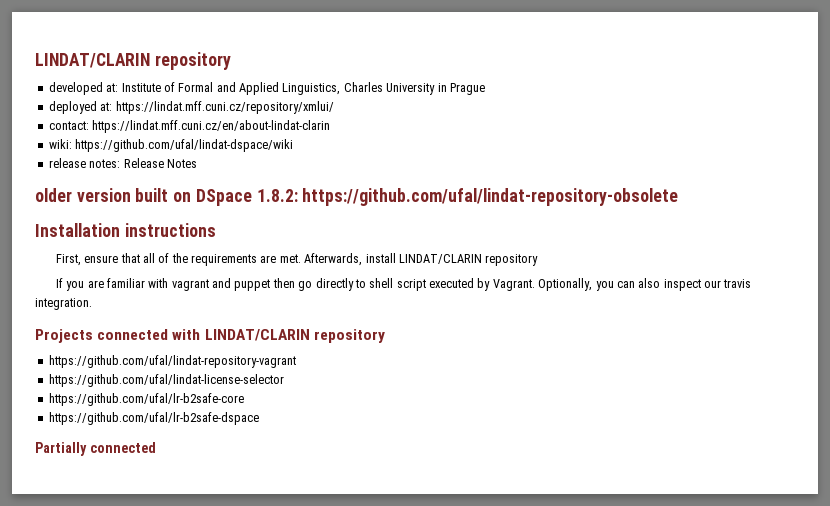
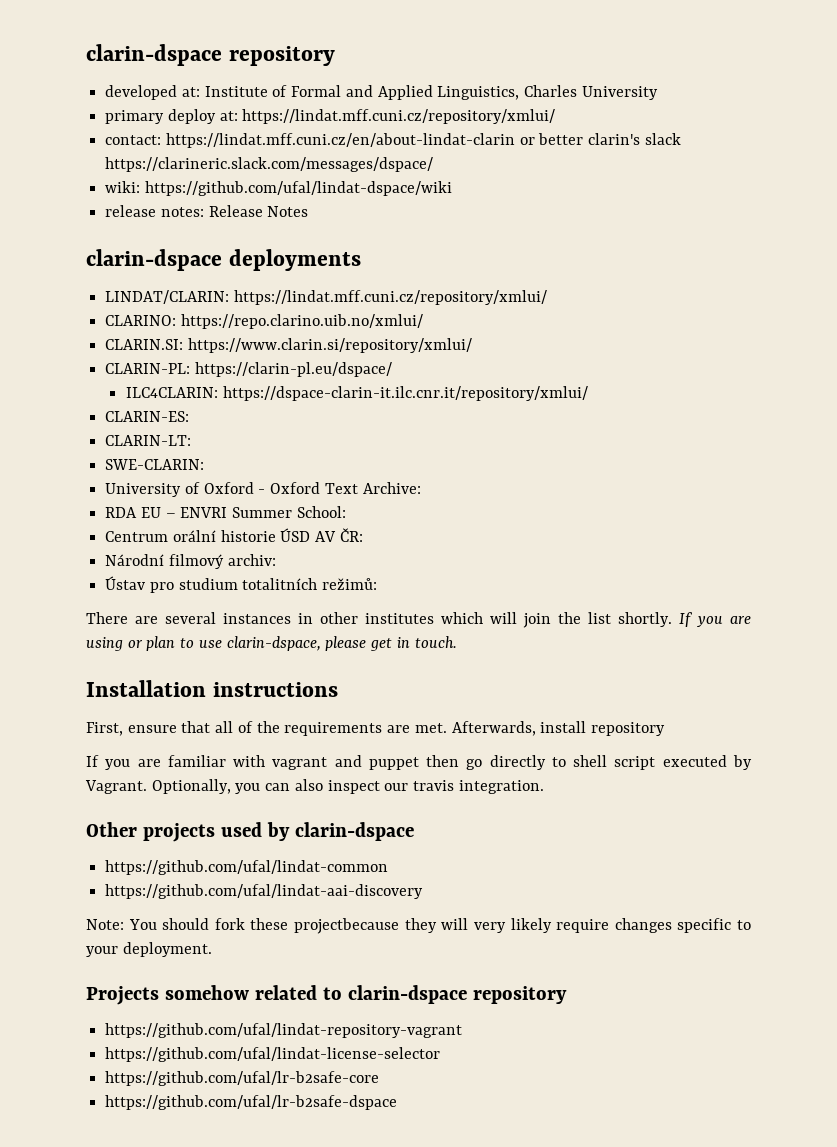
[35,53,150,68] LINDAT/CLARIN -> [86,44,222,66] clarin-dspace
[437,83,485,95] [48,101,97,114] in Prague // deployed -> [105,109,216,124] // primary deploy
(331, 126) none -> [519,133,681,145] [105,157,434,172] or better clarin's slack https://clarineric.slack.com/messages/dspace/
[35,188,679,206] older version built on DSpace 1.8.2: https://github.com/ufal/lindat-repository-obsolete -> [86,249,361,271] [105,290,547,305] [105,314,423,329] [105,338,472,353] [105,362,392,377] [126,386,588,401] [105,411,190,422] [105,435,192,446] [105,459,205,470] [105,482,421,497] [105,506,346,518] [105,528,363,542] [105,554,276,569] [105,576,378,593] [86,612,751,628] [86,636,457,651] clarin-dspace deployments // LINDAT/CLARIN: https://lindat.mff.cuni.cz/repository/xmlui/ // CLARINO: https://repo.clarino.uib.no/xmlui/ // CLARIN.SI: https://www.clarin.si/repository/xmlui/ // CLARIN-PL: https://clarin-pl.eu/dspace/ // ILC4CLARIN: https://dspace-clarin-it.ilc.cnr.it/repository/xmlui/ // CLARIN-ES: // CLARIN-LT: // SWE-CLARIN: // University of Oxford - Oxford Text Archive: // RDA EU – ENVRI Summer School: // Centrum orální historie ÚSD AV ČR: // Národní filmový archiv: // Ústav pro studium totalitních režimů: // There are several instances in other institutes which will join the list shortly. If you are using or plan to use clarin-dspace, please get in touch.
[398,254,482,264] LINDAT/CLARIN -> (587, 727) none
[35,329,310,343] Projects connected with LINDAT/CLARIN -> [86,822,414,842] [105,860,389,875] [105,884,424,899] [86,918,752,934] [86,942,212,957] [86,985,467,1005] Other projects used by clarin-dspace // https://github.com/ufal/lindat-common // https://github.com/ufal/lindat-aai-discovery // Note: You should fork these projectbecause they will very likely require changes specific to your deployment. // Projects somehow related to clarin-dspace
[35,442,156,456] // Partially connected -> (398, 1102) none

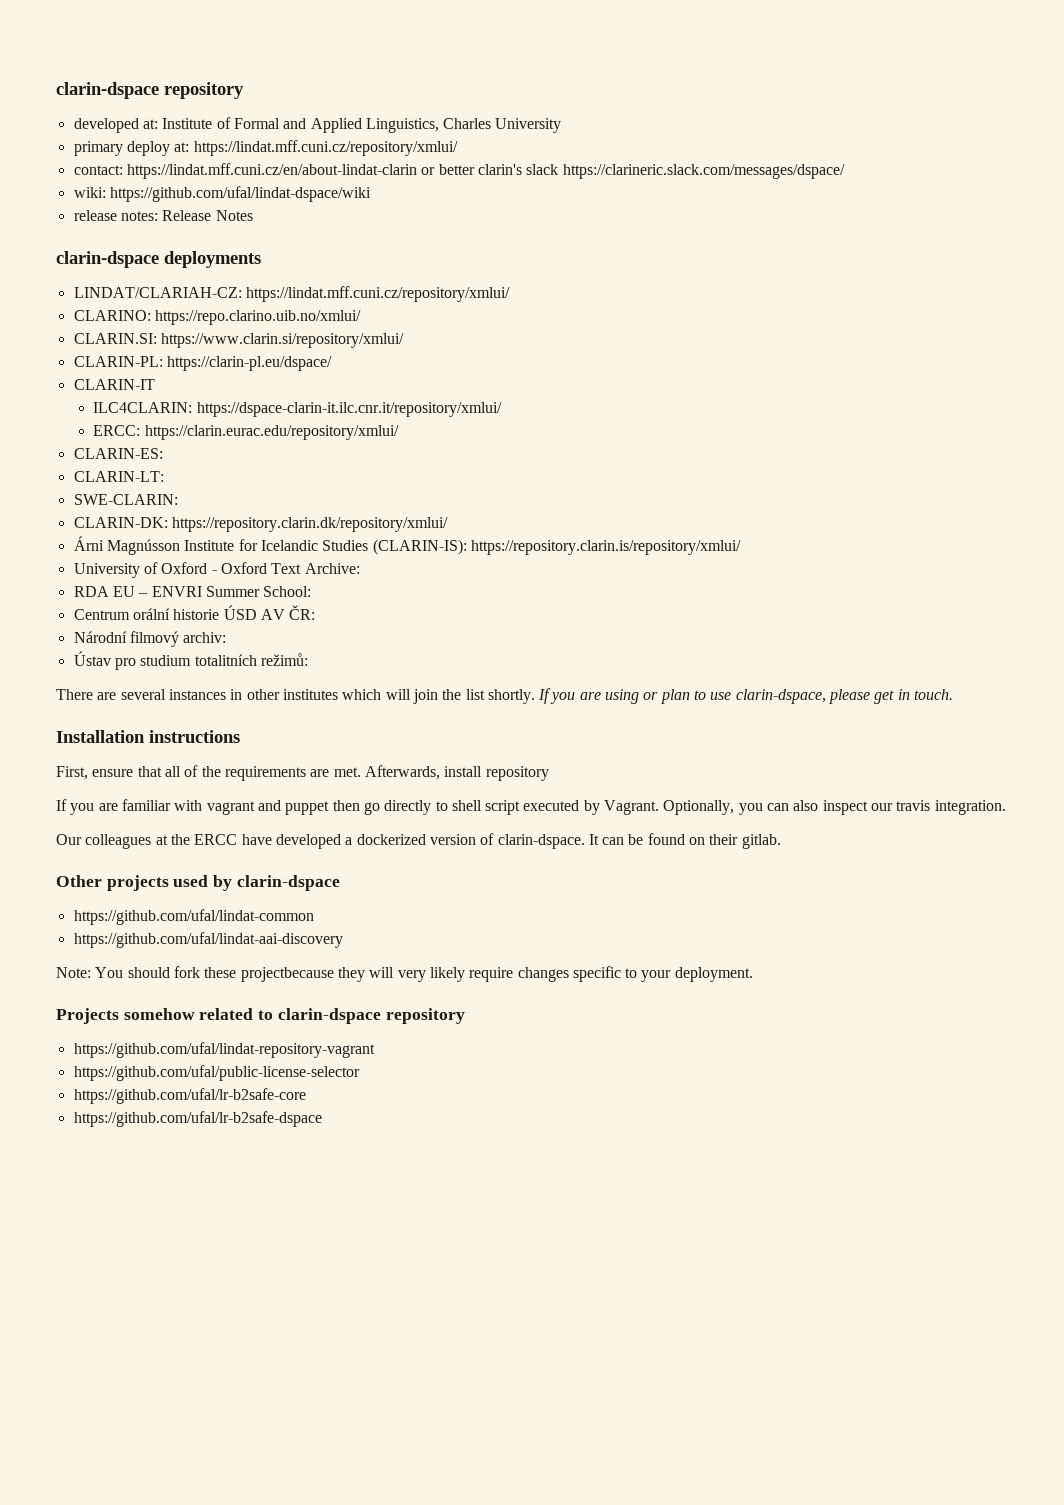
[105,290,230,304] LINDAT/CLARIN: -> [73,287,242,298] LINDAT/CLARIAH-CZ:
(392, 369) none -> [73,379,155,390] // CLARIN-IT
(588, 393) none -> [93,425,399,440] // ERCC: https://clarin.eurac.edu/repository/xmlui/
(205, 464) none -> [73,517,448,532] [73,536,741,555] // CLARIN-DK: https://repository.clarin.dk/repository/xmlui/ // Árni Magnússon Institute for Icelandic Studies (CLARIN-IS): https://repository.clarin.is/repository/xmlui/
(544, 787) none -> [56,833,781,849] // Our colleagues at the ERCC have developed a dockerized version of clarin-dspace. It can be found on their gitlab.
[105,1047,441,1062] https://github.com/ufal/lindat-license-selector -> [73,1065,360,1081] https://github.com/ufal/public-license-selector

